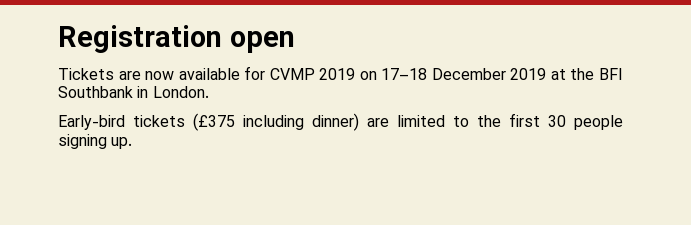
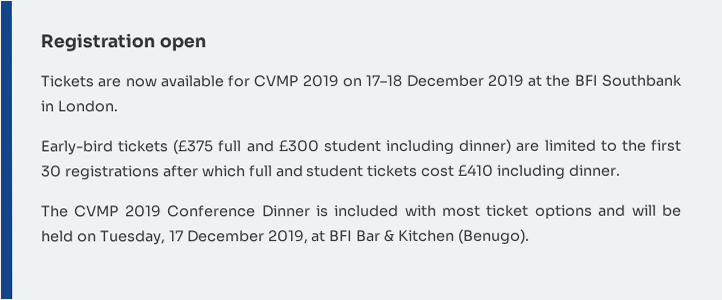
(235, 122) none -> [217,139,382,153] full and £300 student
[574,115,623,130] [58,134,133,149] people signing up. -> [64,164,622,181] [41,204,682,219] [41,228,531,246] registrations after which full and student tickets cost £410 including dinner. // The CVMP 2019 Conference Dinner is included with most ticket options and will be held on Tuesday, 17 December 2019, at BFI Bar & Kitchen (Benugo).

